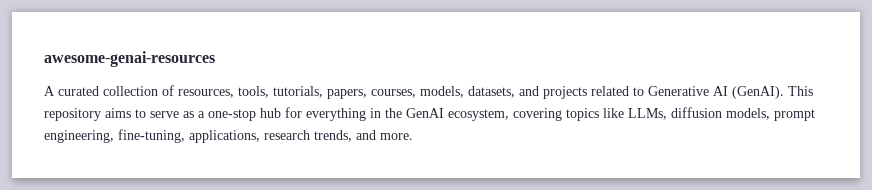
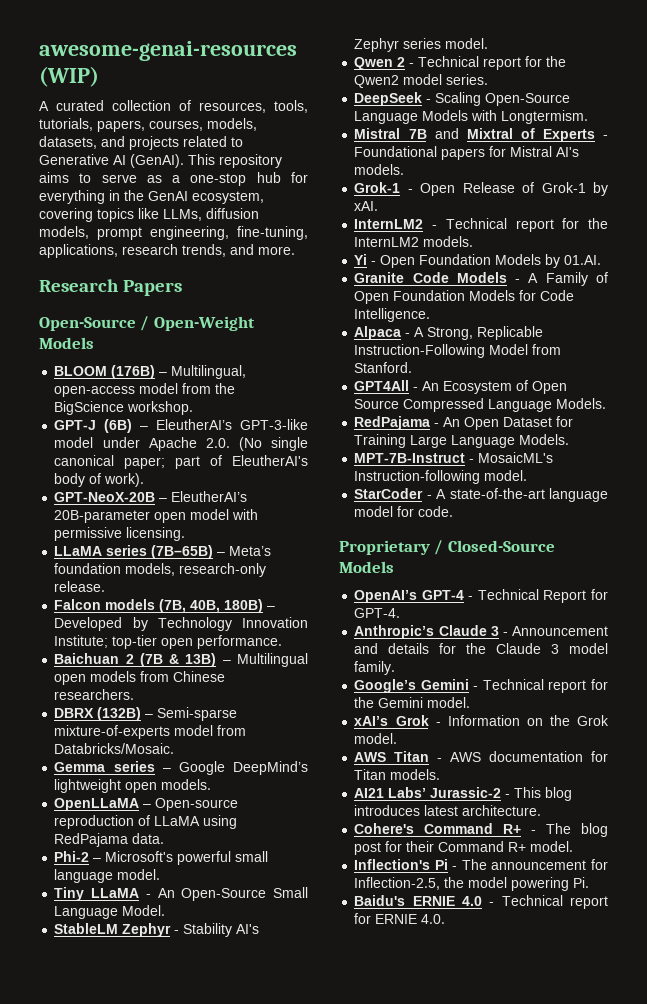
(215, 59) none -> [39,66,99,87] (WIP)
(413, 136) none -> [39,279,183,296] [39,316,255,331] [39,337,94,349] [54,365,247,379] [54,383,236,397] [54,401,194,415] [54,419,308,433] [54,437,308,451] [54,455,308,469] [54,473,145,487] [54,491,248,502] [54,509,259,523] [54,527,186,541] [54,545,272,559] [54,563,267,577] [54,581,106,592] [54,599,276,613] [54,617,308,631] [54,635,283,649] [54,653,308,667] [54,671,226,685] [54,689,135,700] [54,707,238,721] [54,725,247,739] [54,743,175,754] [54,761,308,775] [54,779,212,793] [54,798,239,811] [54,815,238,829] [54,833,165,847] [54,851,269,865] [54,869,161,883] [54,887,308,901] [54,905,166,919] [54,923,260,937] [354,38,489,52] [354,56,567,70] [354,74,489,88] [354,92,571,106] [354,110,589,124] [354,128,608,142] [354,146,580,160] [354,164,405,175] [354,182,608,196] [354,201,379,211] [354,218,608,232] [354,236,474,247] [354,254,602,268] [354,272,608,286] [354,290,575,304] [354,308,431,322] [354,326,544,340] [354,344,562,358] [354,362,413,373] [354,380,568,394] [354,398,607,412] [354,416,574,430] [354,434,570,448] [354,452,554,463] [354,470,528,484] [354,488,608,502] [354,506,454,517] [339,540,555,555] [339,561,394,573] [354,589,608,603] [354,608,401,618] [354,625,608,639] [354,643,608,654] [354,661,396,675] [354,679,608,693] [354,697,471,708] [354,715,609,726] [354,733,398,744] [354,751,608,762] [354,769,441,780] [354,787,573,801] [354,805,542,816] [354,823,608,837] [354,841,574,855] [354,859,608,870] [354,877,590,891] [354,895,608,909] [354,913,446,924] // Research Papers // Open-Source / Open-Weight Models // BLOOM (176B) – Multilingual, open-access model from the BigScience workshop. // GPT-J (6B) – EleutherAI’s GPT-3-like model under Apache 2.0. (No single canonical paper; part of EleutherAI's body of work). // GPT-NeoX-20B – EleutherAI’s 20B-parameter open model with permissive licensing. // LLaMA series (7B–65B) – Meta’s foundation models, research-only release. // Falcon models (7B, 40B, 180B) – Developed by Technology Innovation Institute; top-tier open performance. // Baichuan 2 (7B & 13B) – Multilingual open models from Chinese researchers. // DBRX (132B) – Semi-sparse mixture-of-experts model from Databricks/Mosaic. // Gemma series – Google DeepMind’s lightweight open models. // OpenLLaMA – Open-source reproduction of LLaMA using RedPajama data. // Phi-2 – Microsoft's powerful small language model. // Tiny LLaMA - An Open-Source Small Language Model. // StableLM Zephyr - Stability AI's Zephyr series model. // Qwen 2 - Technical report for the Qwen2 model series. // DeepSeek - Scaling Open-Source Language Models with Longtermism. // Mistral 7B and Mixtral of Experts - Foundational papers for Mistral AI's models. // Grok-1 - Open Release of Grok-1 by xAI. // InternLM2 - Technical report for the InternLM2 models. // Yi - Open Foundation Models by 01.AI. // Granite Code Models - A Family of Open Foundation Models for Code Intelligence. // Alpaca - A Strong, Replicable Instruction-Following Model from Stanford. // GPT4All - An Ecosystem of Open Source Compressed Language Models. // RedPajama - An Open Dataset for Training Large Language Models. // MPT-7B-Instruct - MosaicML's Instruction-following model. // StarCoder - A state-of-the-art language model for code. // Proprietary / Closed-Source Models // OpenAI’s GPT-4 - Technical Report for GPT-4. // Anthropic’s Claude 3 - Announcement and details for the Claude 3 model family. // Google’s Gemini - Technical report for the Gemini model. // xAI’s Grok - Information on the Grok model. // AWS Titan - AWS documentation for Titan models. // AI21 Labs’ Jurassic-2 - This blog introduces latest architecture. // Cohere's Command R+ - The blog post for their Command R+ model. // Inflection's Pi - The announcement for Inflection-2.5, the model powering Pi. // Baidu's ERNIE 4.0 - Technical report for ERNIE 4.0.

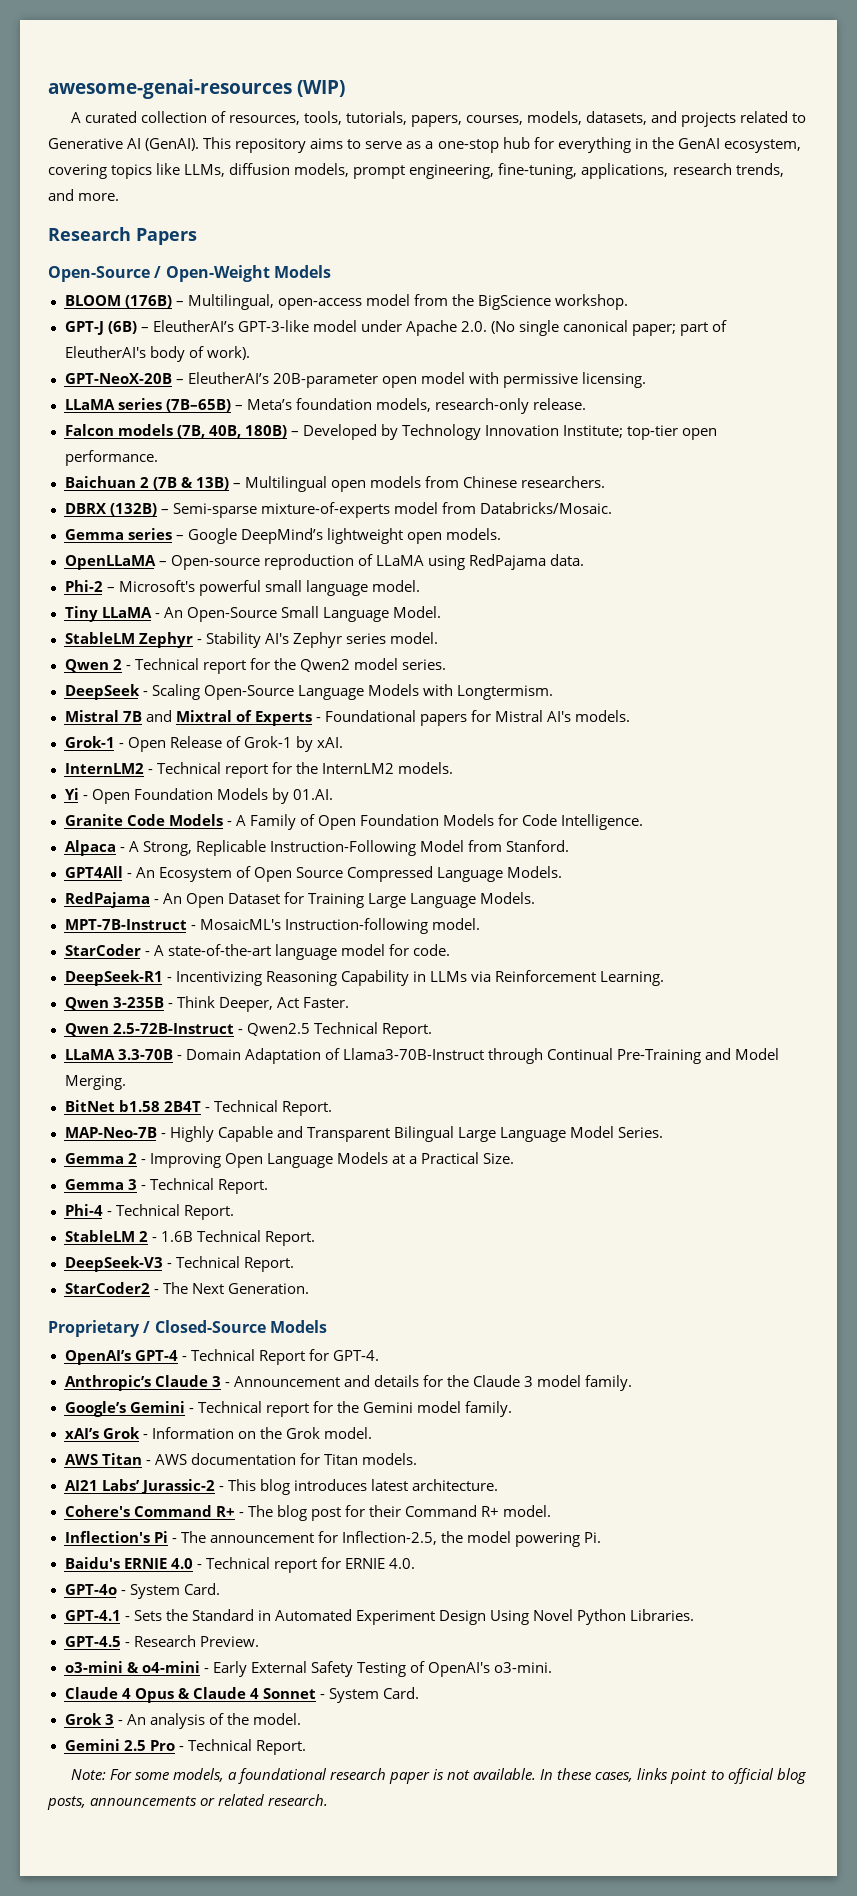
(454, 511) none -> [64,970,664,986] [64,996,349,1012] [64,1022,432,1038] [64,1048,780,1064] [64,1075,126,1090] [64,1100,332,1116] [64,1126,663,1142] [64,1152,514,1168] [64,1178,268,1194] [64,1204,234,1220] [64,1230,315,1246] [64,1256,294,1272] [64,1282,309,1294] // DeepSeek-R1 - Incentivizing Reasoning Capability in LLMs via Reinforcement Learning. // Qwen 3-235B - Think Deeper, Act Faster. // Qwen 2.5-72B-Instruct - Qwen2.5 Technical Report. // LLaMA 3.3-70B - Domain Adaptation of Llama3-70B-Instruct through Continual Pre-Training and Model Merging. // BitNet b1.58 2B4T - Technical Report. // MAP-Neo-7B - Highly Capable and Transparent Bilingual Large Language Model Series. // Gemma 2 - Improving Open Language Models at a Practical Size. // Gemma 3 - Technical Report. // Phi-4 - Technical Report. // StableLM 2 - 1.6B Technical Report. // DeepSeek-V3 - Technical Report. // StarCoder2 - The Next Generation.
[427,697,471,708] model. -> [416,1401,512,1417] model family.
(446, 919) none -> [64,1583,220,1599] [64,1609,695,1625] [64,1635,259,1647] [64,1661,552,1677] [64,1687,419,1703] [64,1713,301,1729] [64,1739,306,1755] [70,1768,807,1784] [47,1794,329,1810] // GPT-4o - System Card. // GPT-4.1 - Sets the Standard in Automated Experiment Design Using Novel Python Libraries. // GPT-4.5 - Research Preview. // o3-mini & o4-mini - Early External Safety Testing of OpenAI's o3-mini. // Claude 4 Opus & Claude 4 Sonnet - System Card. // Grok 3 - An analysis of the model. // Gemini 2.5 Pro - Technical Report. // Note: For some models, a foundational research paper is not available. In these cases, links point to official blog posts, announcements or related research.

